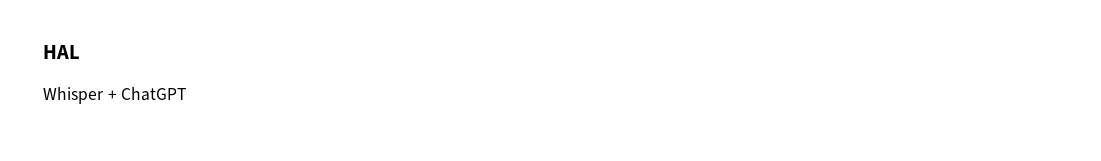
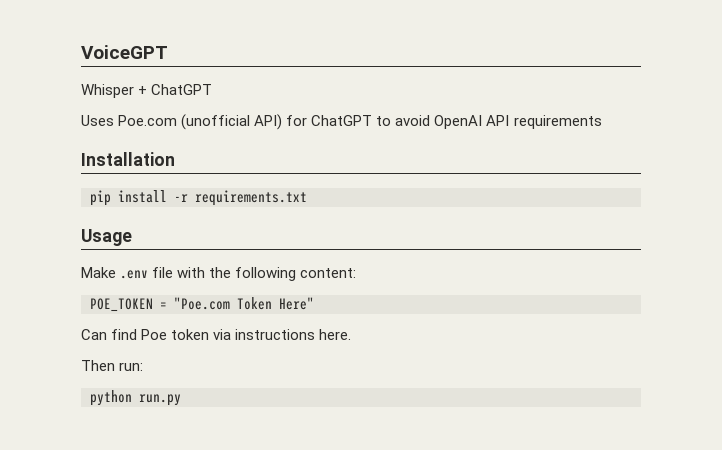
[43,45,80,59] HAL -> [81,45,168,59] VoiceGPT
(187, 94) none -> [81,114,602,130] [81,152,175,166] [90,190,307,206] [81,229,132,246] [81,267,357,281] [90,297,314,312] [81,329,352,340] [81,360,144,371] [90,390,181,406] // Uses Poe.com (unofficial API) for ChatGPT to avoid OpenAI API requirements // Installation // pip install -r requirements.txt // Usage // Make .env file with the following content: // POE_TOKEN = "Poe.com Token Here" // Can find Poe token via instructions here. // Then run: // python run.py

